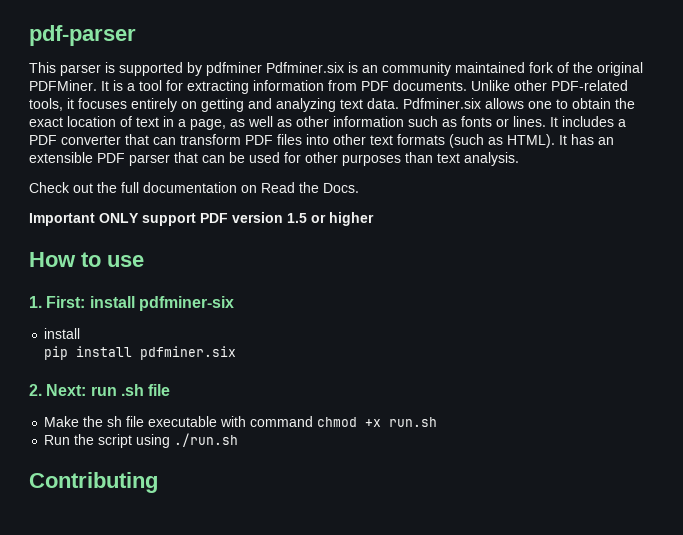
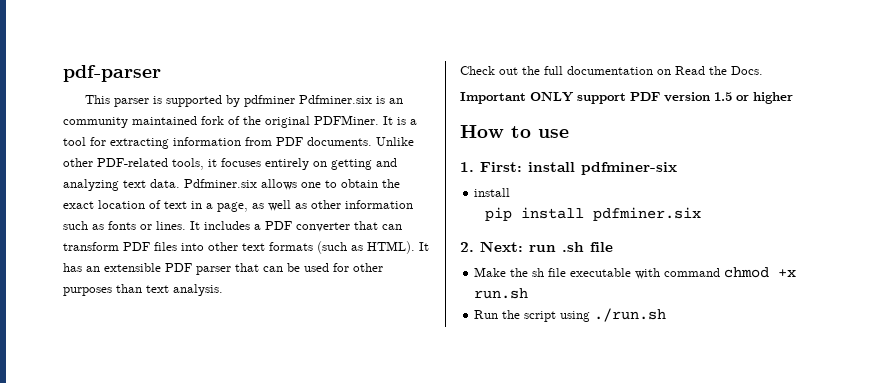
[29,472,158,493] // Contributing -> (667, 315) none

